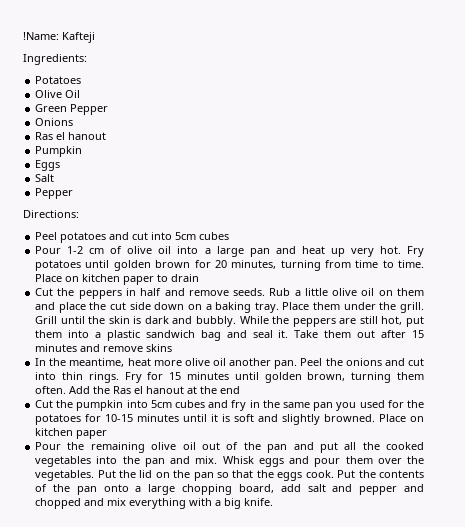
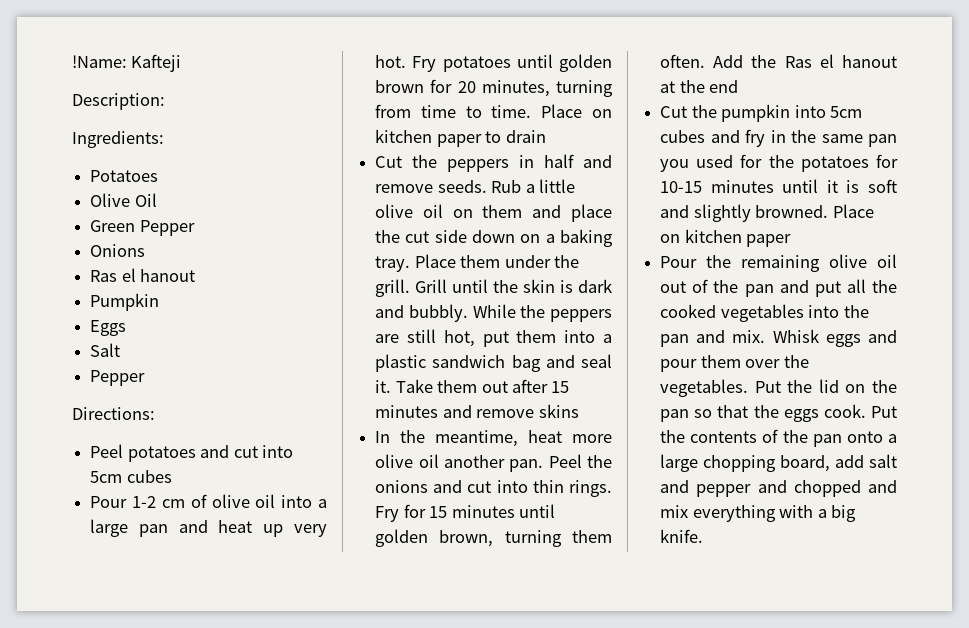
(95, 37) none -> [72,93,165,110] // Description:

